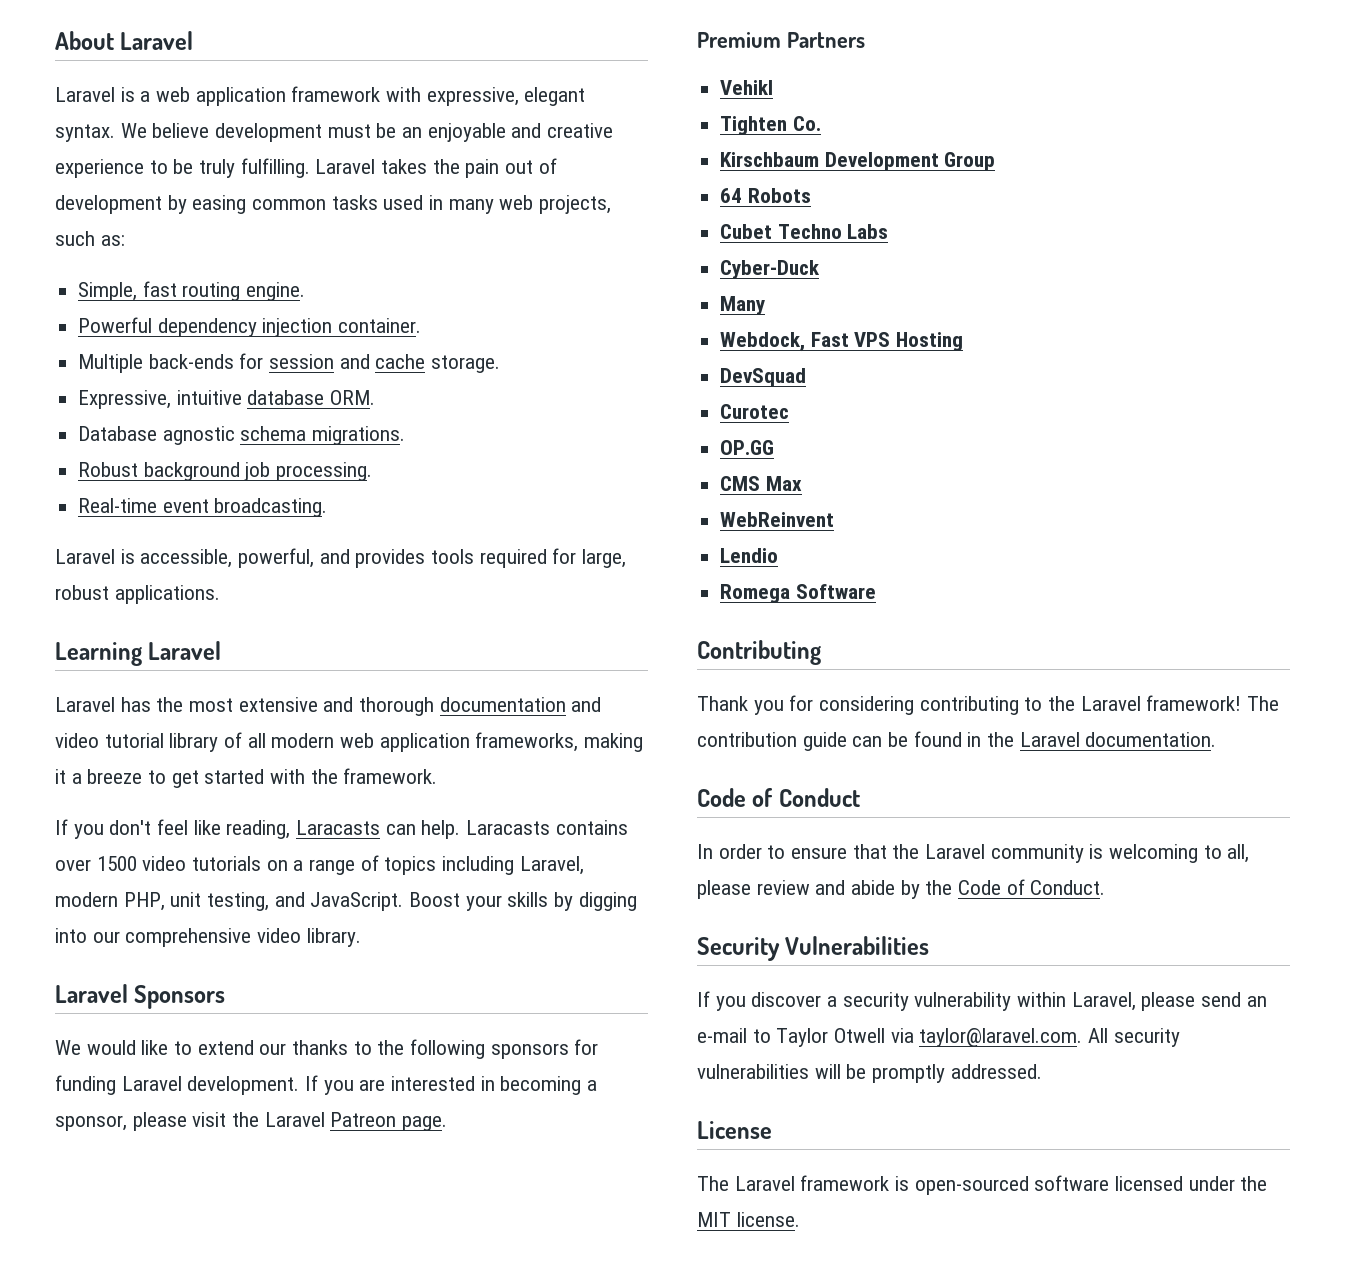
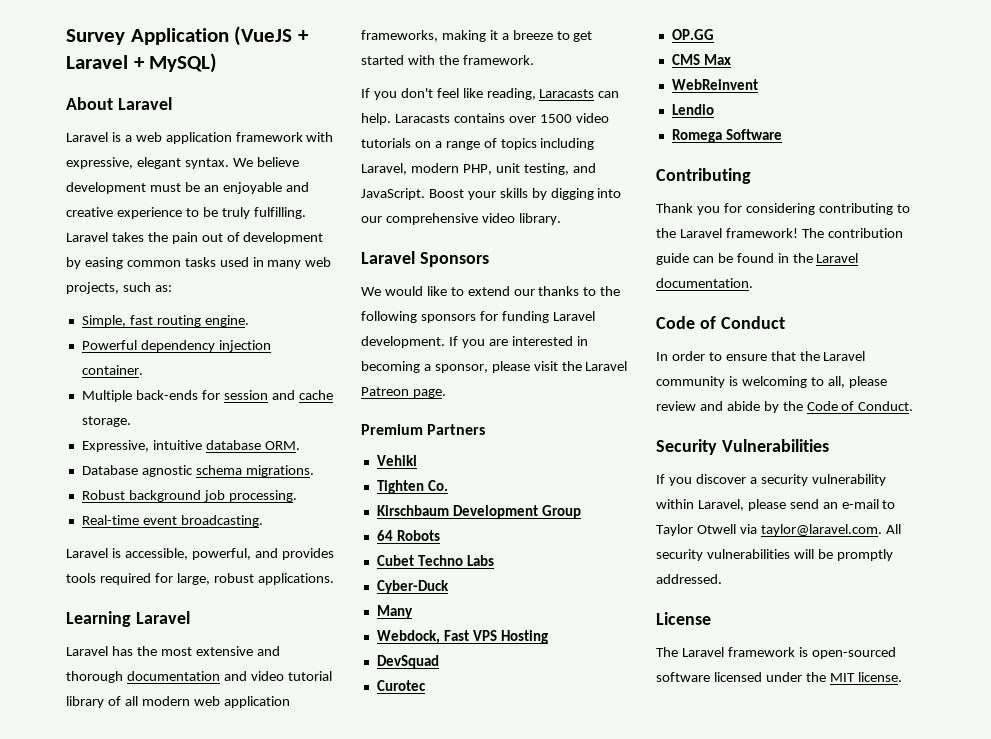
(55, 40) none -> [66,26,309,46] [66,53,218,73] Survey Application (VueJS + Laravel + MySQL) //

